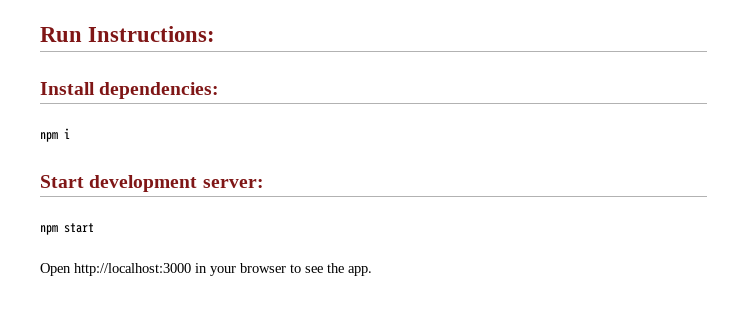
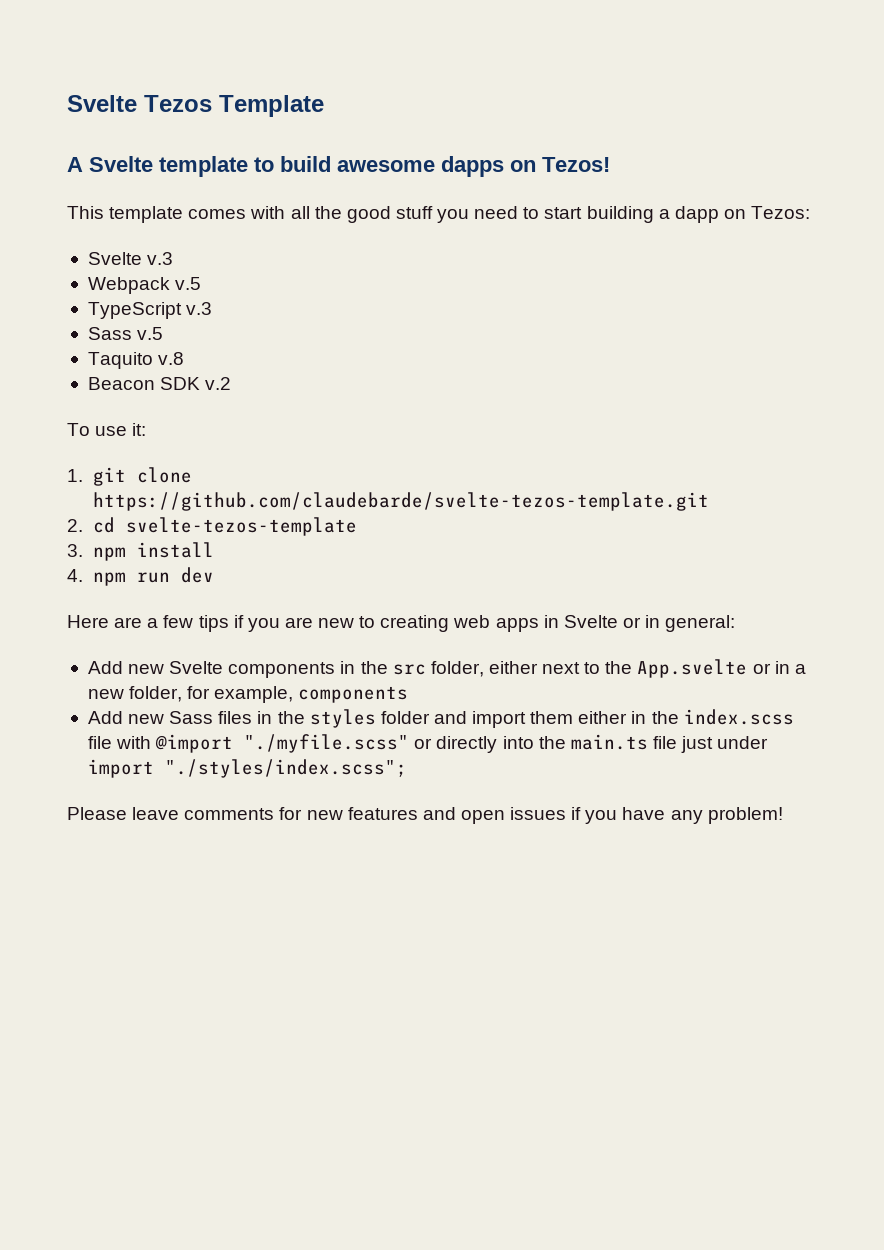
[40,26,216,42] [40,82,220,99] [40,128,70,142] [40,175,264,192] [40,223,94,235] [40,263,372,276] Run Instructions: // Install dependencies: // npm i // Start development server: // npm start // Open http://localhost:3000 in your browser to see the app. -> [67,95,324,117] [67,156,610,177] [67,206,811,223] [87,252,174,265] [87,277,202,294] [87,302,213,319] [87,327,164,340] [87,352,185,369] [87,377,232,390] [67,423,147,436] [67,467,192,486] [92,492,709,511] [67,517,357,536] [67,542,214,561] [67,567,214,586] [67,615,736,632] [87,659,806,678] [87,686,409,703] [87,709,794,728] [87,734,769,753] [87,759,407,778] [67,807,783,824] Svelte Tezos Template // A Svelte template to build awesome dapps on Tezos! // This template comes with all the good stuff you need to start building a dapp on Tezos: // Svelte v.3 // Webpack v.5 // TypeScript v.3 // Sass v.5 // Taquito v.8 // Beacon SDK v.2 // To use it: // 1. git clone https://github.com/claudebarde/svelte-tezos-template.git // 2. cd svelte-tezos-template // 3. npm install // 4. npm run dev // Here are a few tips if you are new to creating web apps in Svelte or in general: // Add new Svelte components in the src folder, either next to the App.svelte or in a new folder, for example, components // Add new Sass files in the styles folder and import them either in the index.scss file with @import "./myfile.scss" or directly into the main.ts file just under import "./styles/index.scss"; // Please leave comments for new features and open issues if you have any problem!

